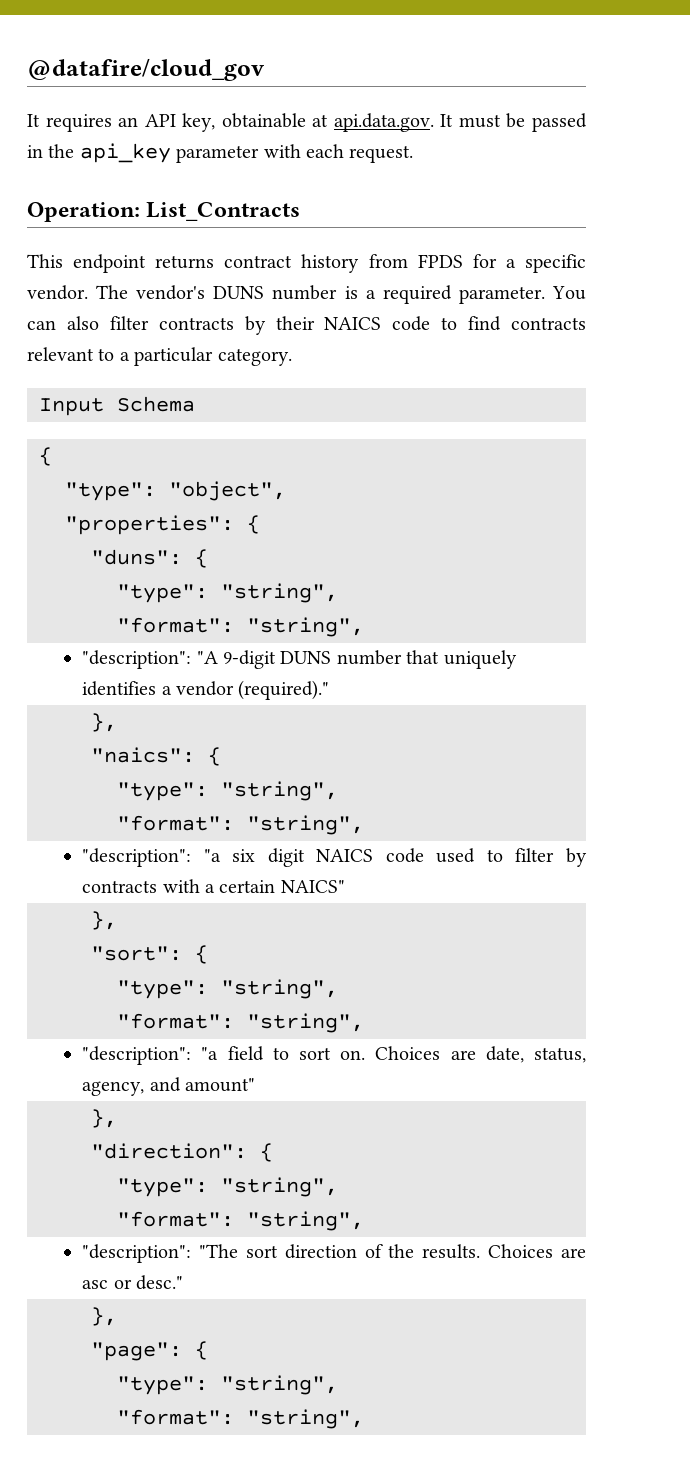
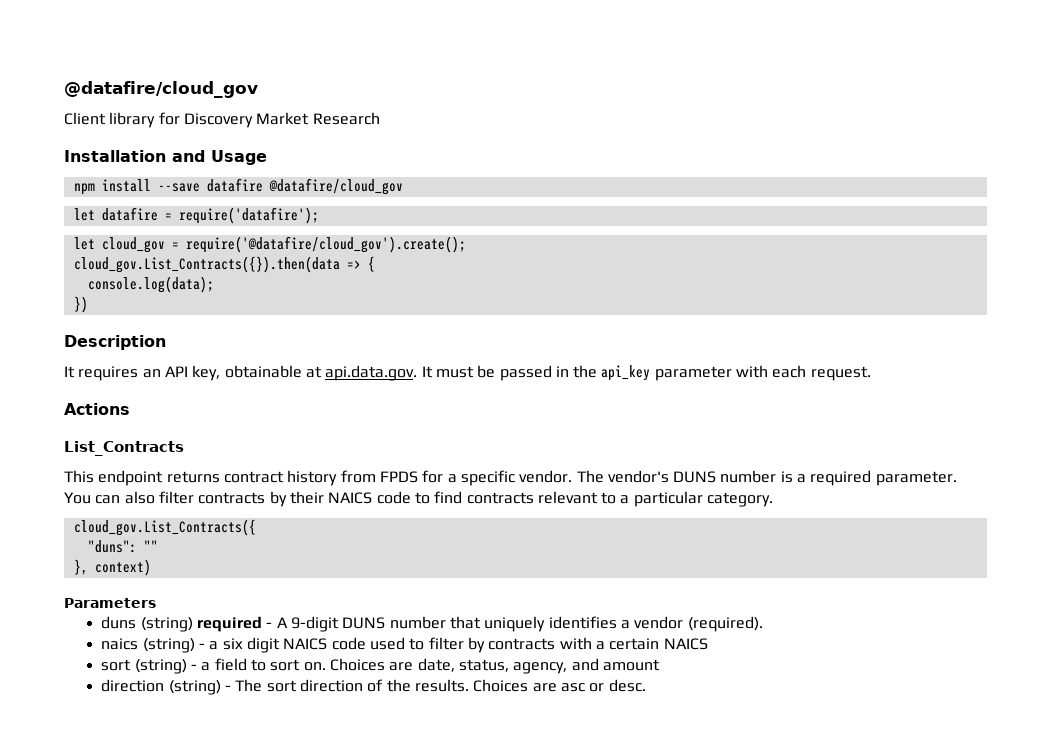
[27,58,265,81] @datafire/cloud_gov -> [64,81,258,98] [64,112,380,128] [64,150,267,165] [73,178,403,195] [73,207,319,224] [73,236,466,253] [73,256,375,273] [87,276,214,293] [73,296,88,313] [64,335,166,350] @datafire/cloud_gov // Client library for Discovery Market Research // Installation and Usage // npm install --save datafire @datafire/cloud_gov // let datafire = require('datafire'); // let cloud_gov = require('@datafire/cloud_gov').create(); // cloud_gov.List_Contracts({}).then(data => { // console.log(data); // }) // Description
[27,202,140,222] Operation: -> [64,403,130,415] Actions //
[39,396,195,416] [39,447,52,466] [65,481,286,501] [65,515,260,535] [91,549,208,568] [117,583,338,603] [117,617,364,637] [82,650,218,669] Input Schema // { // "type": "object", // "properties": { // "duns": { // "type": "string", // "format": "string", // "description": "A -> [73,519,256,536] [87,540,158,553] [73,559,151,576] [64,598,156,608] [101,616,288,632] cloud_gov.List_Contracts({ // "duns": "" // }, context) // Parameters // duns (string) required - A
[238,680,330,700] [91,713,117,732] [91,747,221,766] [117,781,338,801] [117,815,364,835] [82,848,221,867] (required)." // }, // "naics": { // "type": "string", // "format": "string", // "description": "a -> [687,616,763,632] [101,638,219,653] (required). // naics (string) - a
[280,880,345,893] [91,911,117,930] [91,945,208,964] [117,979,338,999] [117,1013,364,1033] [82,1046,219,1065] NAICS" // }, // "sort": { // "type": "string", // "format": "string", // "description": "a -> [663,638,708,650] [101,659,211,674] NAICS // sort (string) - a
[184,1078,255,1092] [91,1109,117,1128] [91,1143,273,1162] [117,1177,338,1197] [117,1211,364,1231] [82,1244,239,1263] amount" // }, // "direction": { // "type": "string", // "format": "string", // "description": "The -> [602,659,660,671] [101,679,263,695] amount // direction (string) - The
[135,1275,183,1290] [91,1307,117,1326] [91,1341,208,1361] [117,1375,338,1395] [117,1409,364,1429] desc." // }, // "page": { // "type": "string", // "format": "string", -> [608,679,646,692] desc.

